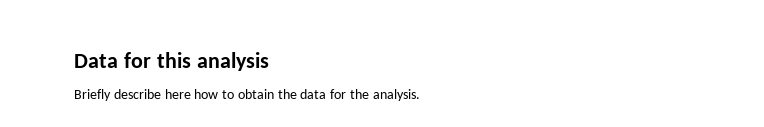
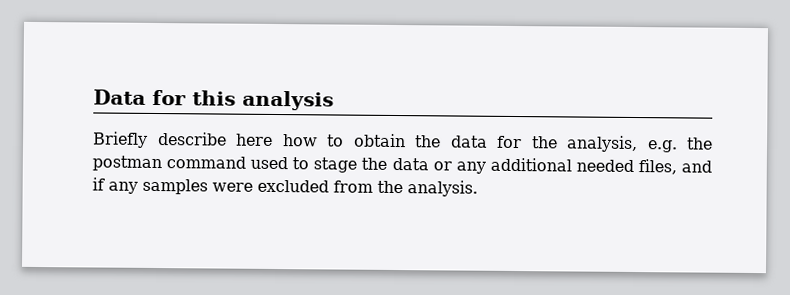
(370, 94) none -> [566,135,713,153] [92,155,712,175] [92,177,403,195] analysis, e.g. the postman command used to stage the data or any additional needed files, and if any samples were excluded from the

